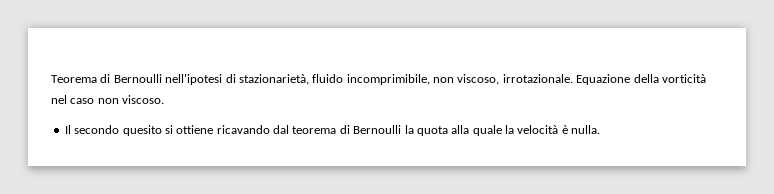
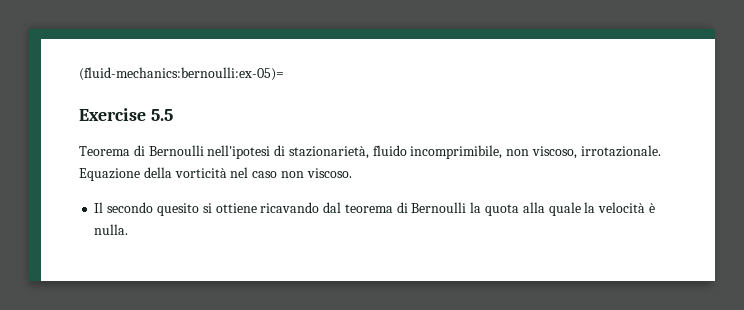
(51, 79) none -> [79,67,284,81] [79,108,173,121] (fluid-mechanics:bernoulli:ex-05)= // Exercise 5.5 //

